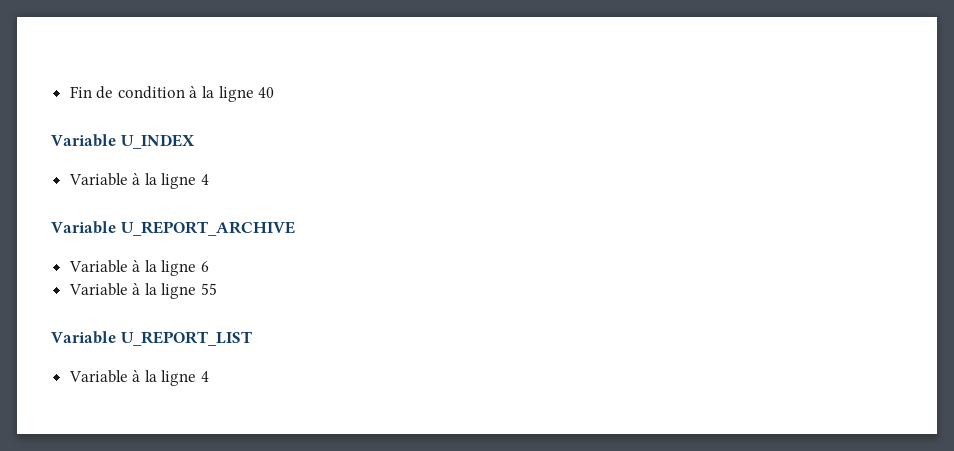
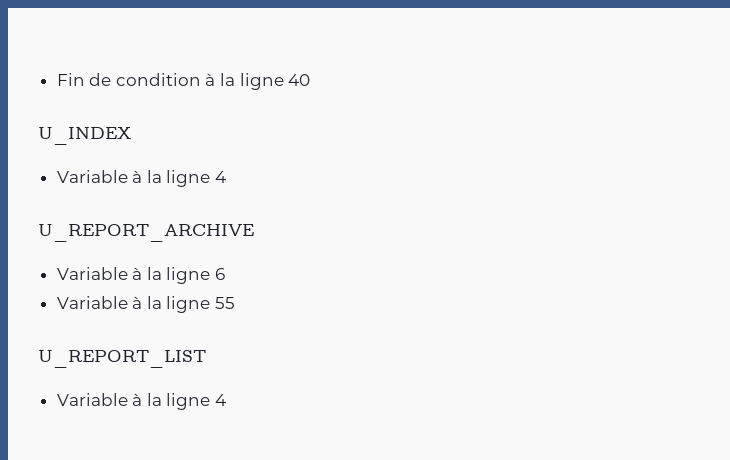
[51,134,116,147] Variable -> (311, 80) none
[51,221,116,234] Variable -> (227, 177) none
[51,331,116,344] Variable -> (236, 303) none

